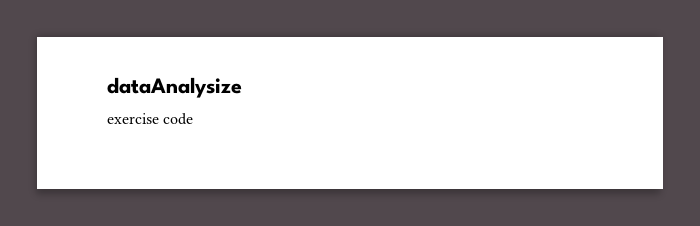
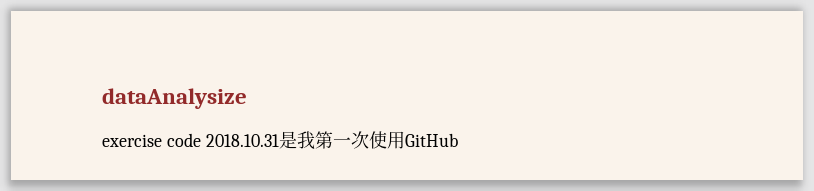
(194, 119) none -> [205,131,458,149] 2018.10.31是我第一次使用GitHub

